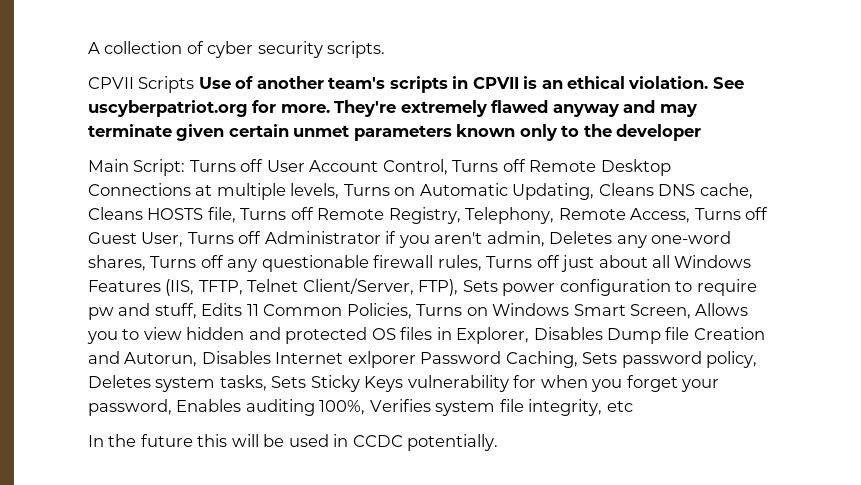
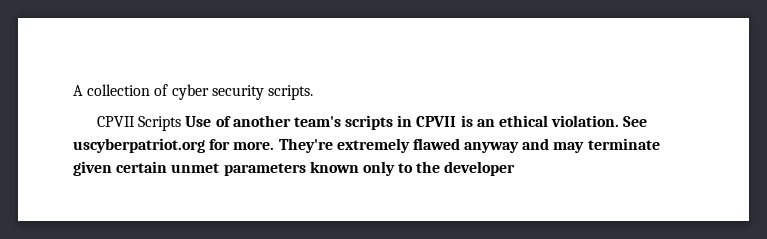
[88,159,671,176] [88,183,753,200] [88,207,769,224] [88,231,732,248] [88,255,752,272] [88,278,757,296] [88,303,749,320] [87,327,765,344] [88,351,758,368] [88,375,720,392] [88,399,633,416] [88,434,499,451] // Main Script: Turns off User Account Control, Turns off Remote Desktop Connections at multiple levels, Turns on Automatic Updating, Cleans DNS cache, Cleans HOSTS file, Turns off Remote Registry, Telephony, Remote Access, Turns off Guest User, Turns off Administrator if you aren't admin, Deletes any one-word shares, Turns off any questionable firewall rules, Turns off just about all Windows Features (IIS, TFTP, Telnet Client/Server, FTP), Sets power configuration to require pw and stuff, Edits 11 Common Policies, Turns on Windows Smart Screen, Allows you to view hidden and protected OS files in Explorer, Disables Dump file Creation and Autorun, Disables Internet exlporer Password Caching, Sets password policy, Deletes system tasks, Sets Sticky Keys vulnerability for when you forget your password, Enables auditing 100%, Verifies system file integrity, etc // In the future this will be used in CCDC potentially. -> (516, 168) none

